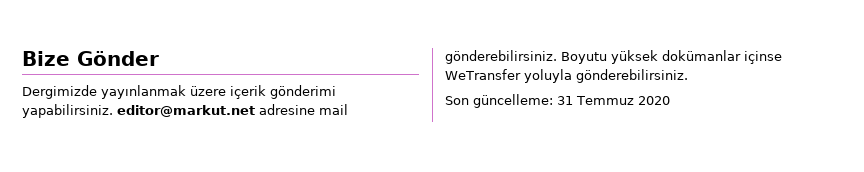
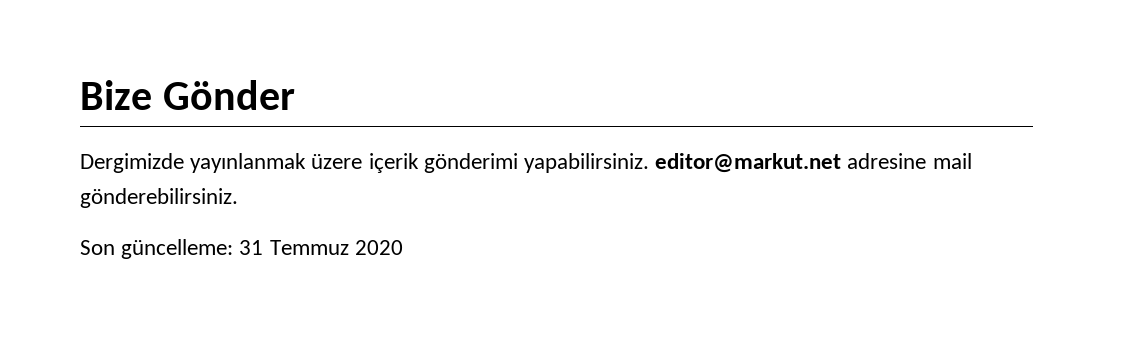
[561,50,782,64] [445,69,688,83] Boyutu yüksek dokümanlar içinse WeTransfer yoluyla gönderebilirsiniz. -> (238, 198) none

